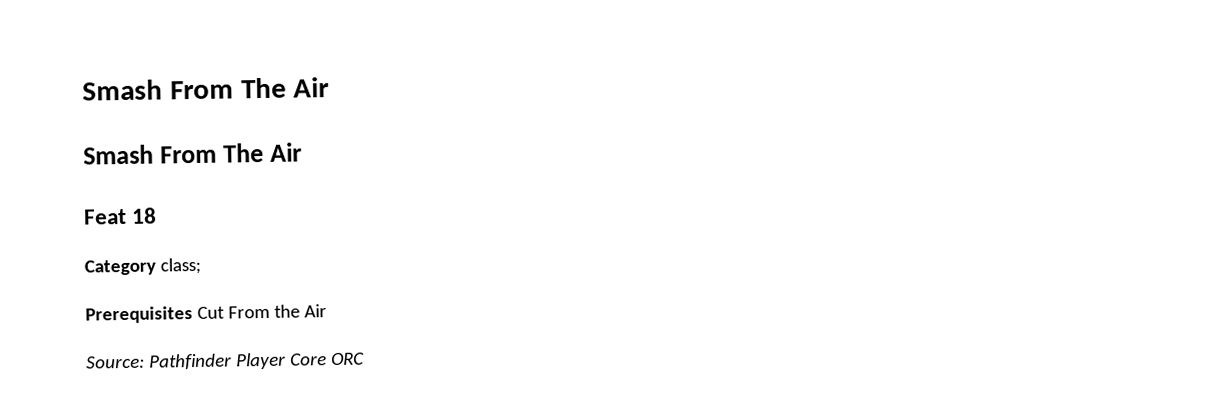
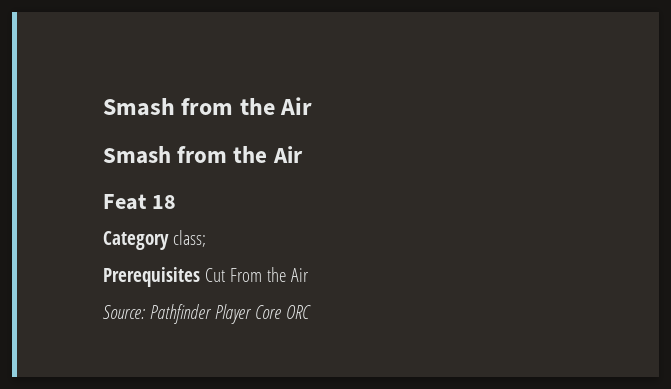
[82,77,287,101] Smash From The -> [103,98,275,116] Smash from the
[160,142,265,164] From The -> [177,146,268,163] from the

